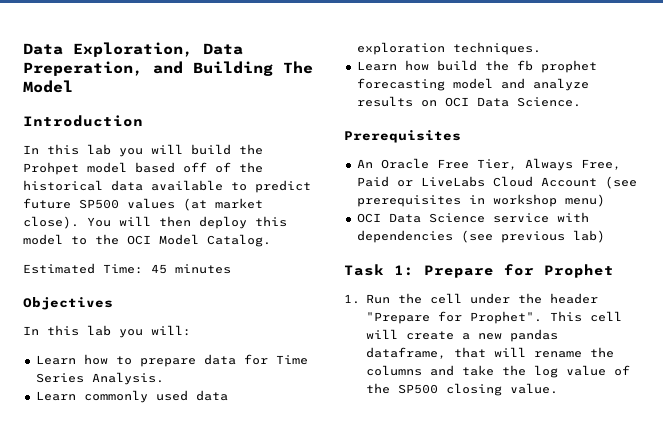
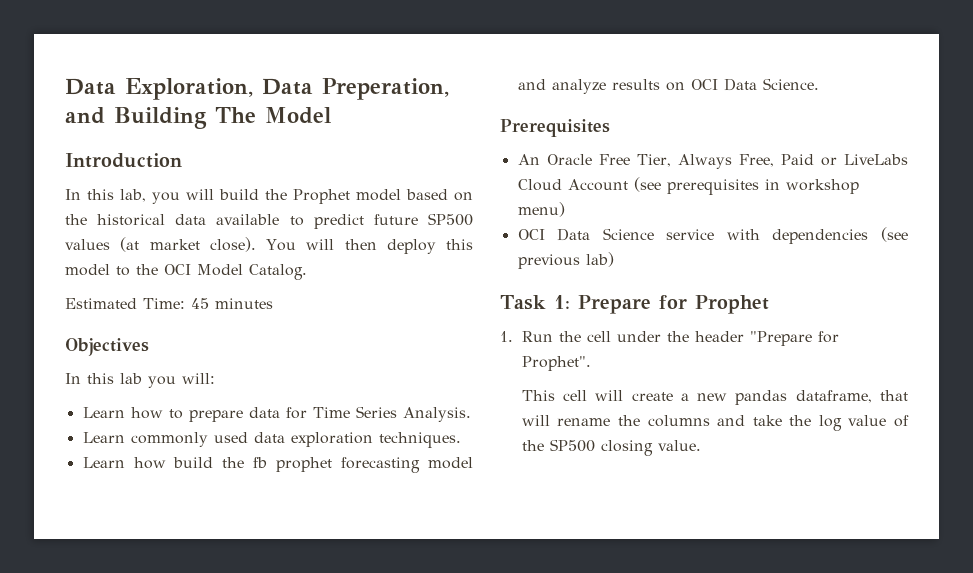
[87,144,111,155] lab -> [120,189,146,202] lab,
[23,162,79,175] Prohpet -> [293,189,350,204] Prophet
[183,162,231,173] off of -> [454,192,473,201] on
(542, 317) none -> (591, 363) //

